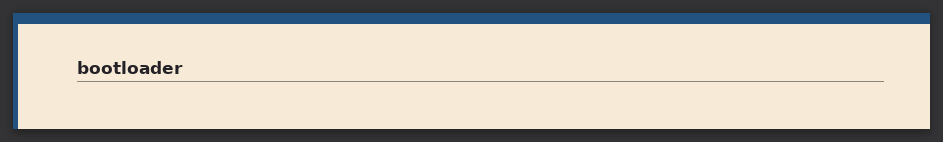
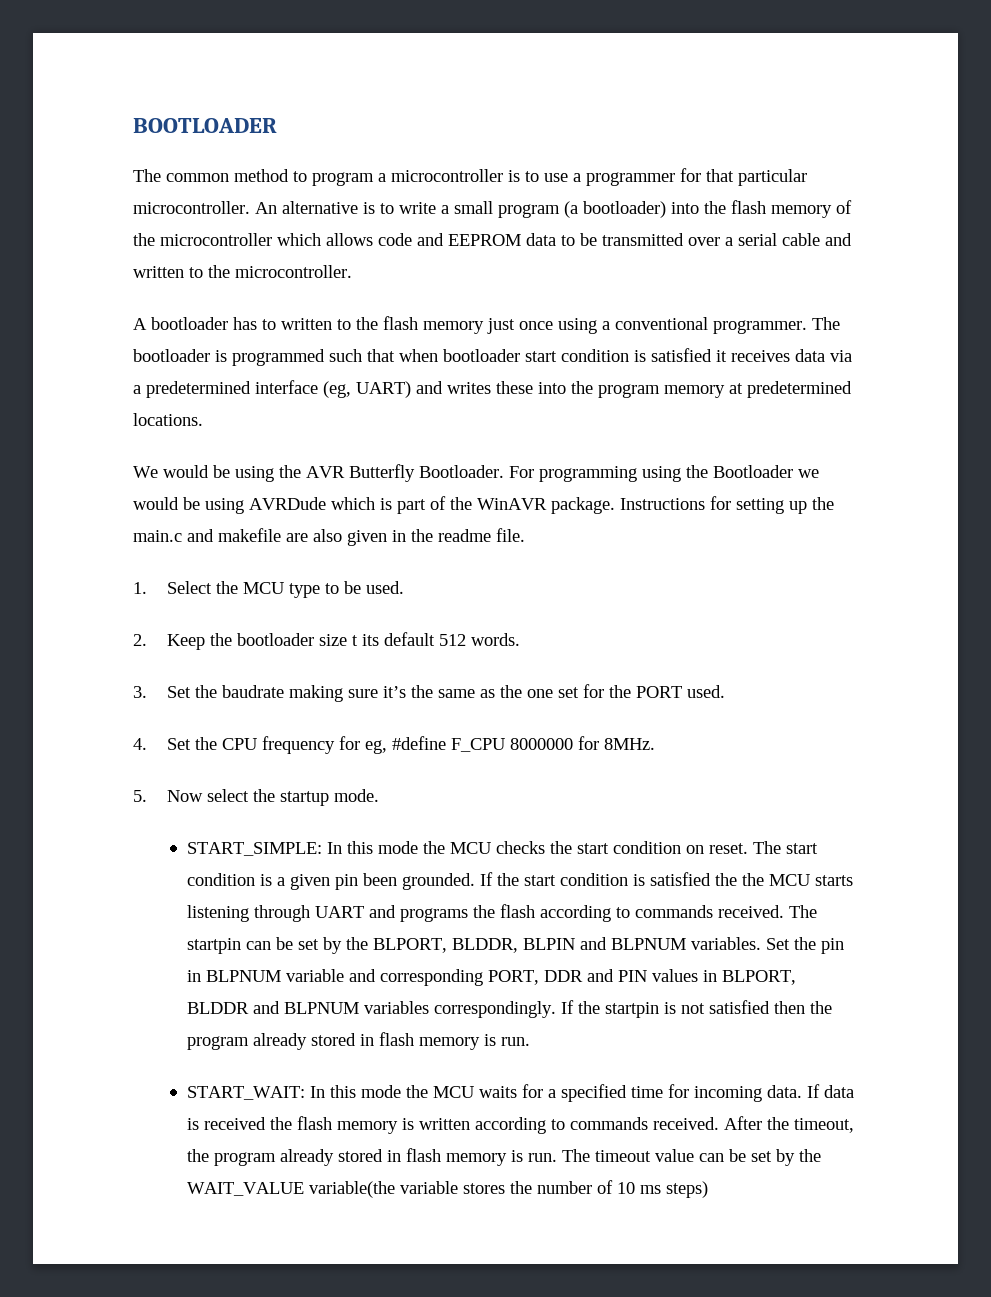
[77,61,183,74] bootloader -> [133,118,277,133] [133,168,807,186] [133,200,852,218] [133,233,852,246] [133,265,352,278] [133,316,840,334] [133,348,852,366] [133,380,852,398] [133,413,203,426] [133,464,819,482] [133,496,834,514] [133,528,525,546] [133,581,404,598] [133,632,520,650] [133,684,725,702] [133,736,655,754] [133,789,379,806] [187,841,819,856] [187,872,854,890] [187,904,818,922] [187,937,845,954] [187,969,797,986] [187,1000,833,1018] [187,1032,531,1050] [187,1084,855,1102] [187,1116,855,1134] [187,1148,822,1166] [187,1180,709,1198] BOOTLOADER // The common method to program a microcontroller is to use a programmer for that particular microcontroller. An alternative is to write a small program (a bootloader) into the flash memory of the microcontroller which allows code and EEPROM data to be transmitted over a serial cable and written to the microcontroller. // A bootloader has to written to the flash memory just once using a conventional programmer. The bootloader is programmed such that when bootloader start condition is satisfied it receives data via a predetermined interface (eg, UART) and writes these into the program memory at predetermined locations. // We would be using the AVR Butterfly Bootloader. For programming using the Bootloader we would be using AVRDude which is part of the WinAVR package. Instructions for setting up the main.c and makefile are also given in the readme file. // 1. Select the MCU type to be used. // 2. Keep the bootloader size t its default 512 words. // 3. Set the baudrate making sure it’s the same as the one set for the PORT used. // 4. Set the CPU frequency for eg, #define F_CPU 8000000 for 8MHz. // 5. Now select the startup mode. // START_SIMPLE: In this mode the MCU checks the start condition on reset. The start condition is a given pin been grounded. If the start condition is satisfied the the MCU starts listening through UART and programs the flash according to commands received. The startpin can be set by the BLPORT, BLDDR, BLPIN and BLPNUM variables. Set the pin in BLPNUM variable and corresponding PORT, DDR and PIN values in BLPORT, BLDDR and BLPNUM variables correspondingly. If the startpin is not satisfied then the program already stored in flash memory is run. // START_WAIT: In this mode the MCU waits for a specified time for incoming data. If data is received the flash memory is written according to commands received. After the timeout, the program already stored in flash memory is run. The timeout value can be set by the WAIT_VALUE variable(the variable stores the number of 10 ms steps)

